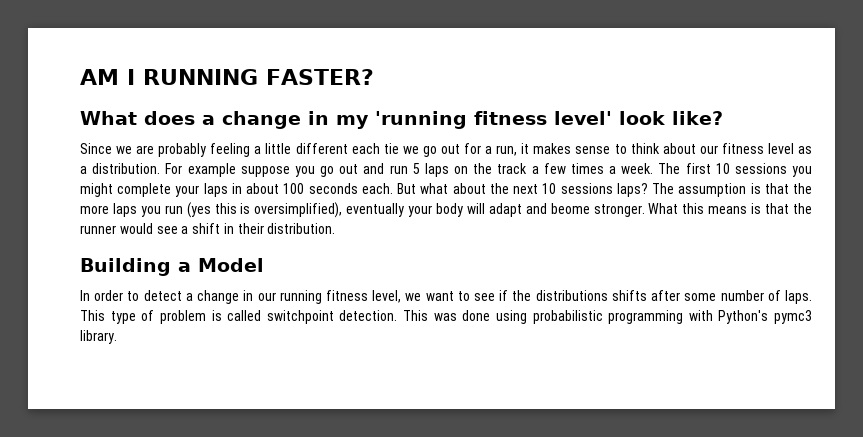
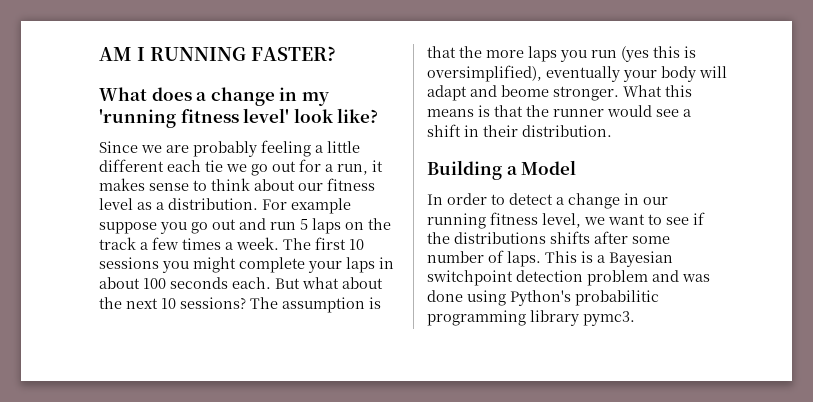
[560,183,648,197] sessions laps? -> [180,297,246,309] sessions?
[110,310,812,324] [80,330,117,344] type of problem is called switchpoint detection. This was done using probabilistic programming with Python's pymc3 library. -> [581,251,673,267] [427,270,710,286] [427,290,659,306] [427,310,635,326] is a Bayesian switchpoint detection problem and was done using Python's probabilitic programming library pymc3.

